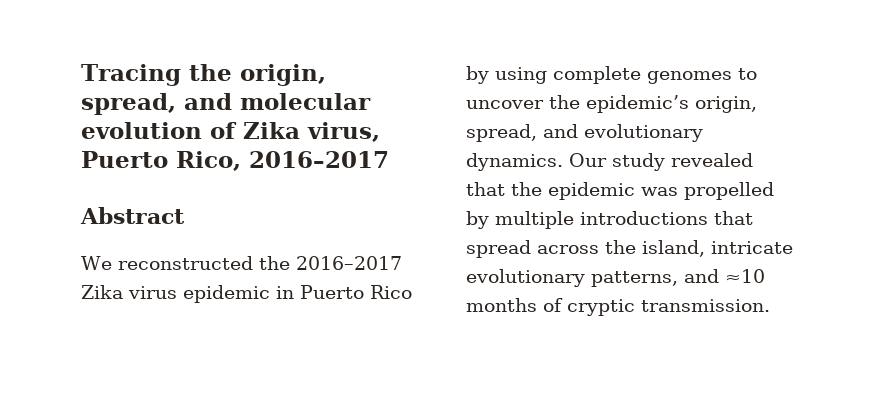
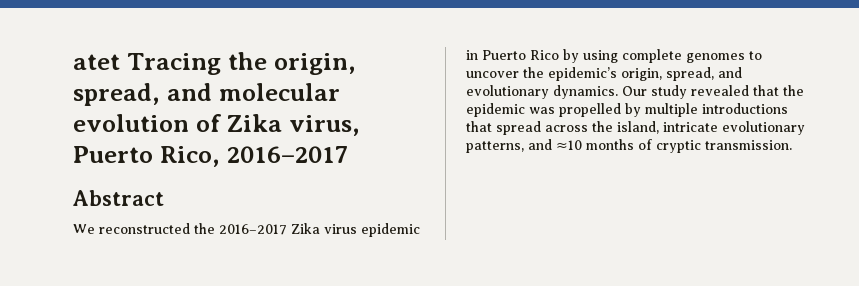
(81, 75) none -> [73,54,120,70] atet

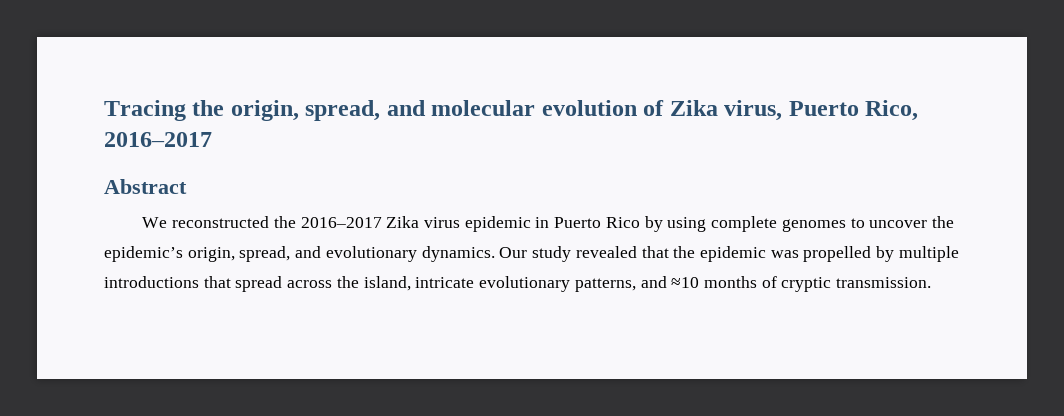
[73,54,120,70] atet -> (104, 110) none

